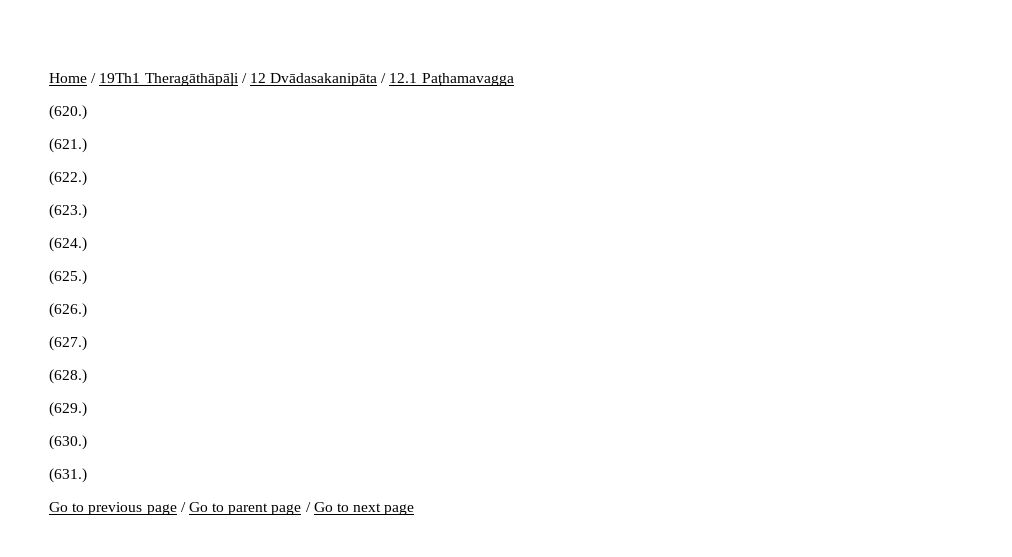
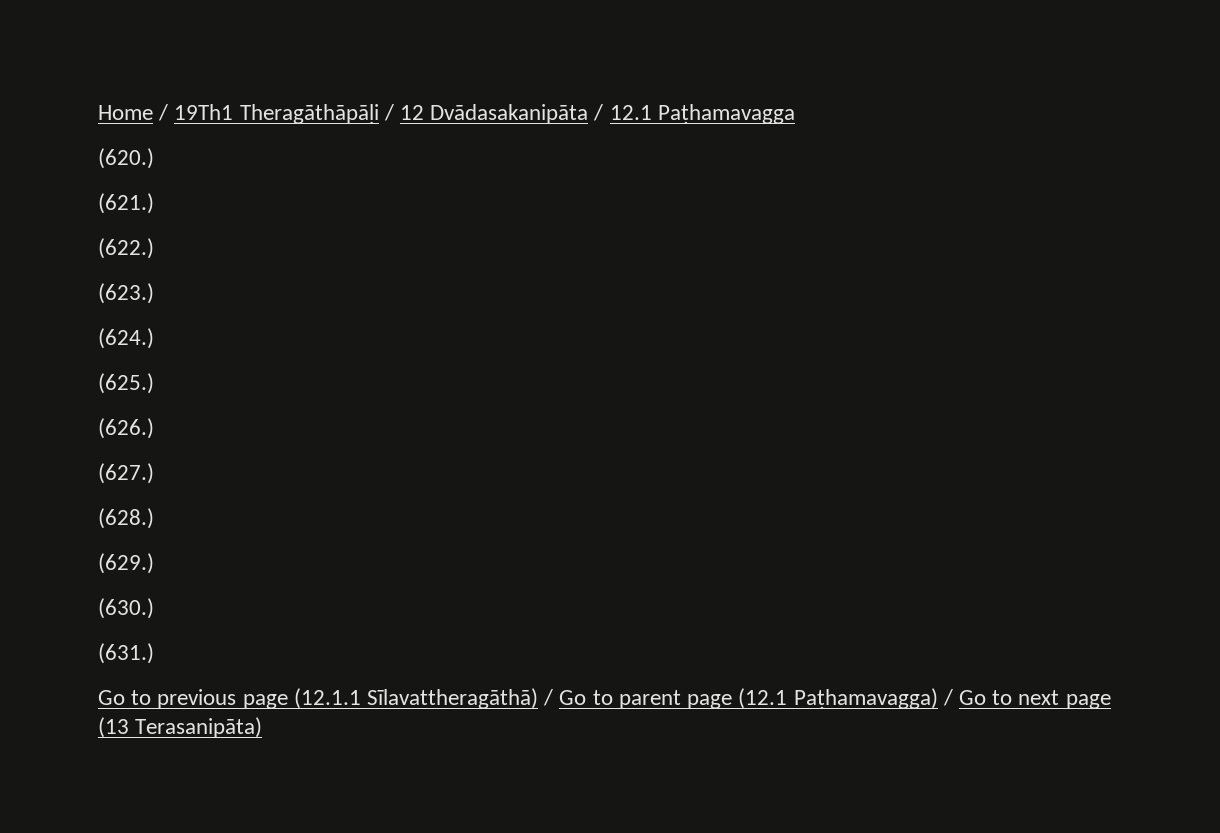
(177, 509) none -> [293,688,539,709] (12.1.1 Sīlavattheragāthā)
(302, 509) none -> [738,688,938,709] (12.1 Paṭhamavagga)
(415, 509) none -> [98,717,263,738] (13 Terasanipāta)

